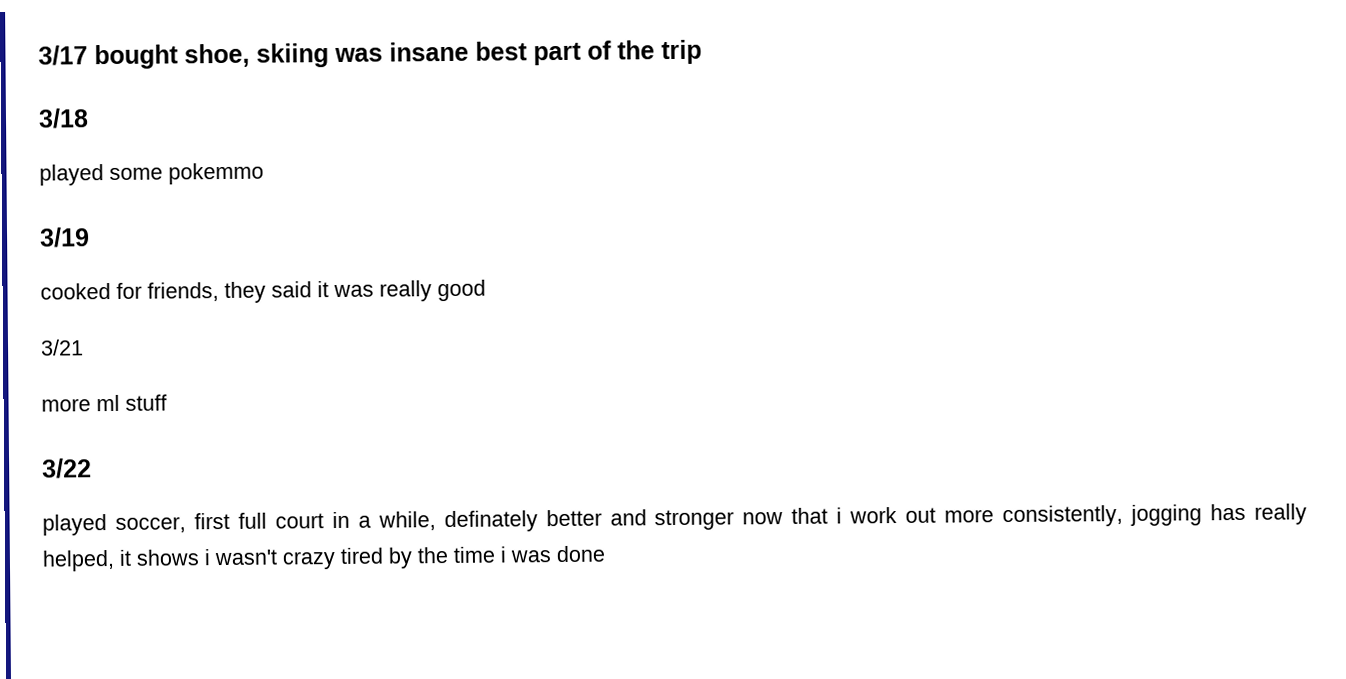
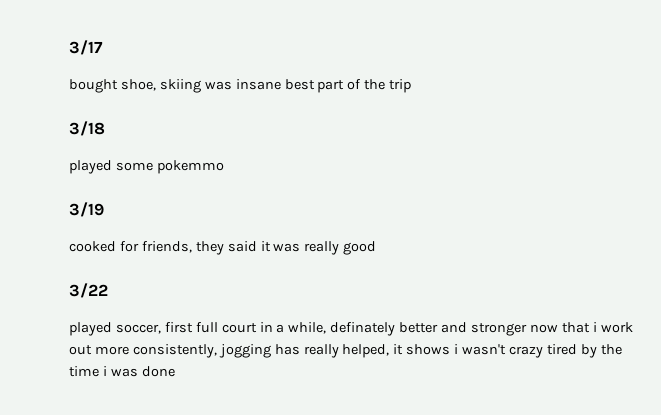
(88, 55) none -> (103, 47) //
[40,339,84,356] [41,394,167,412] // 3/21 // more ml stuff -> (377, 248) none

